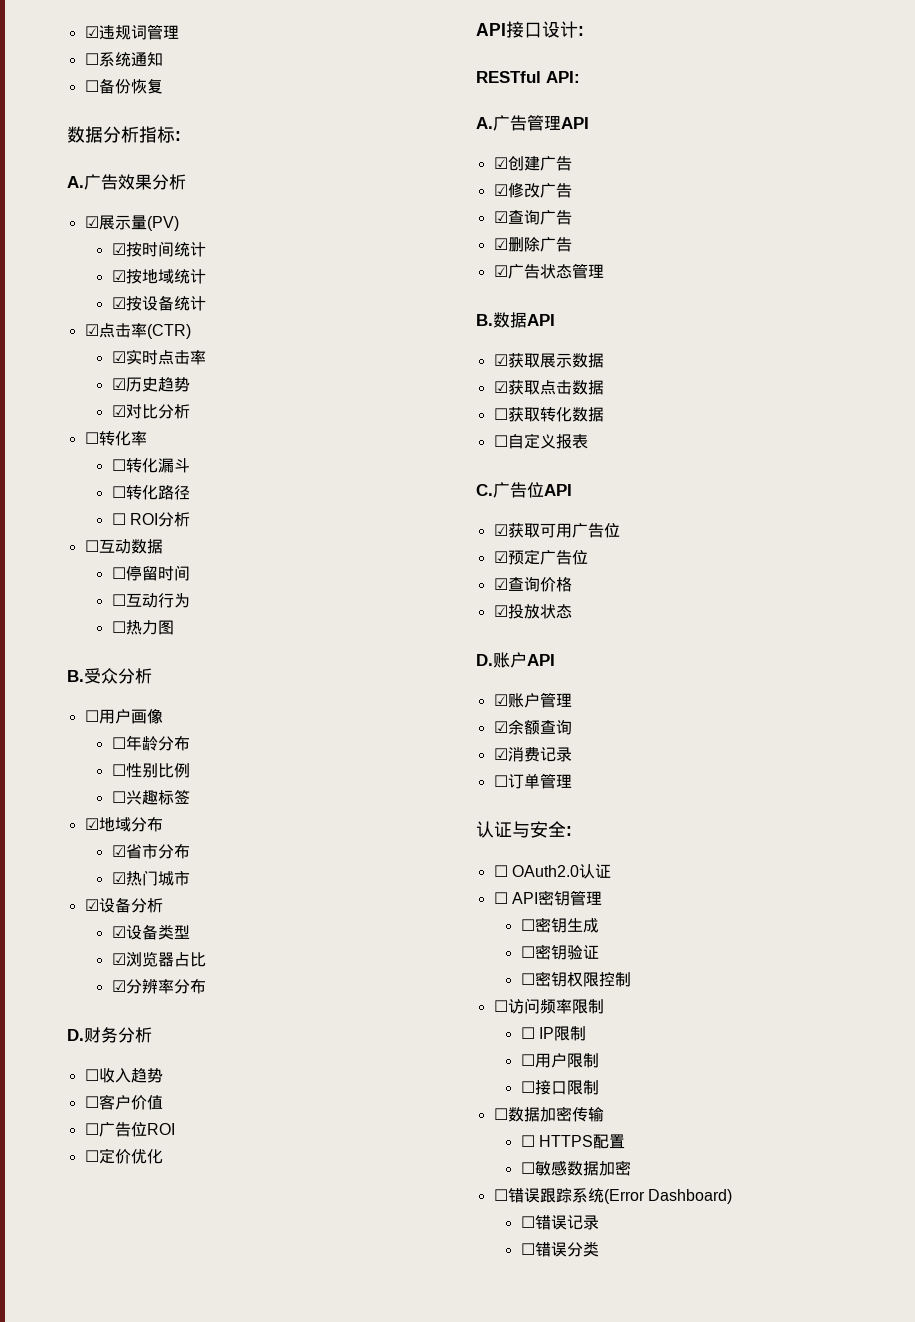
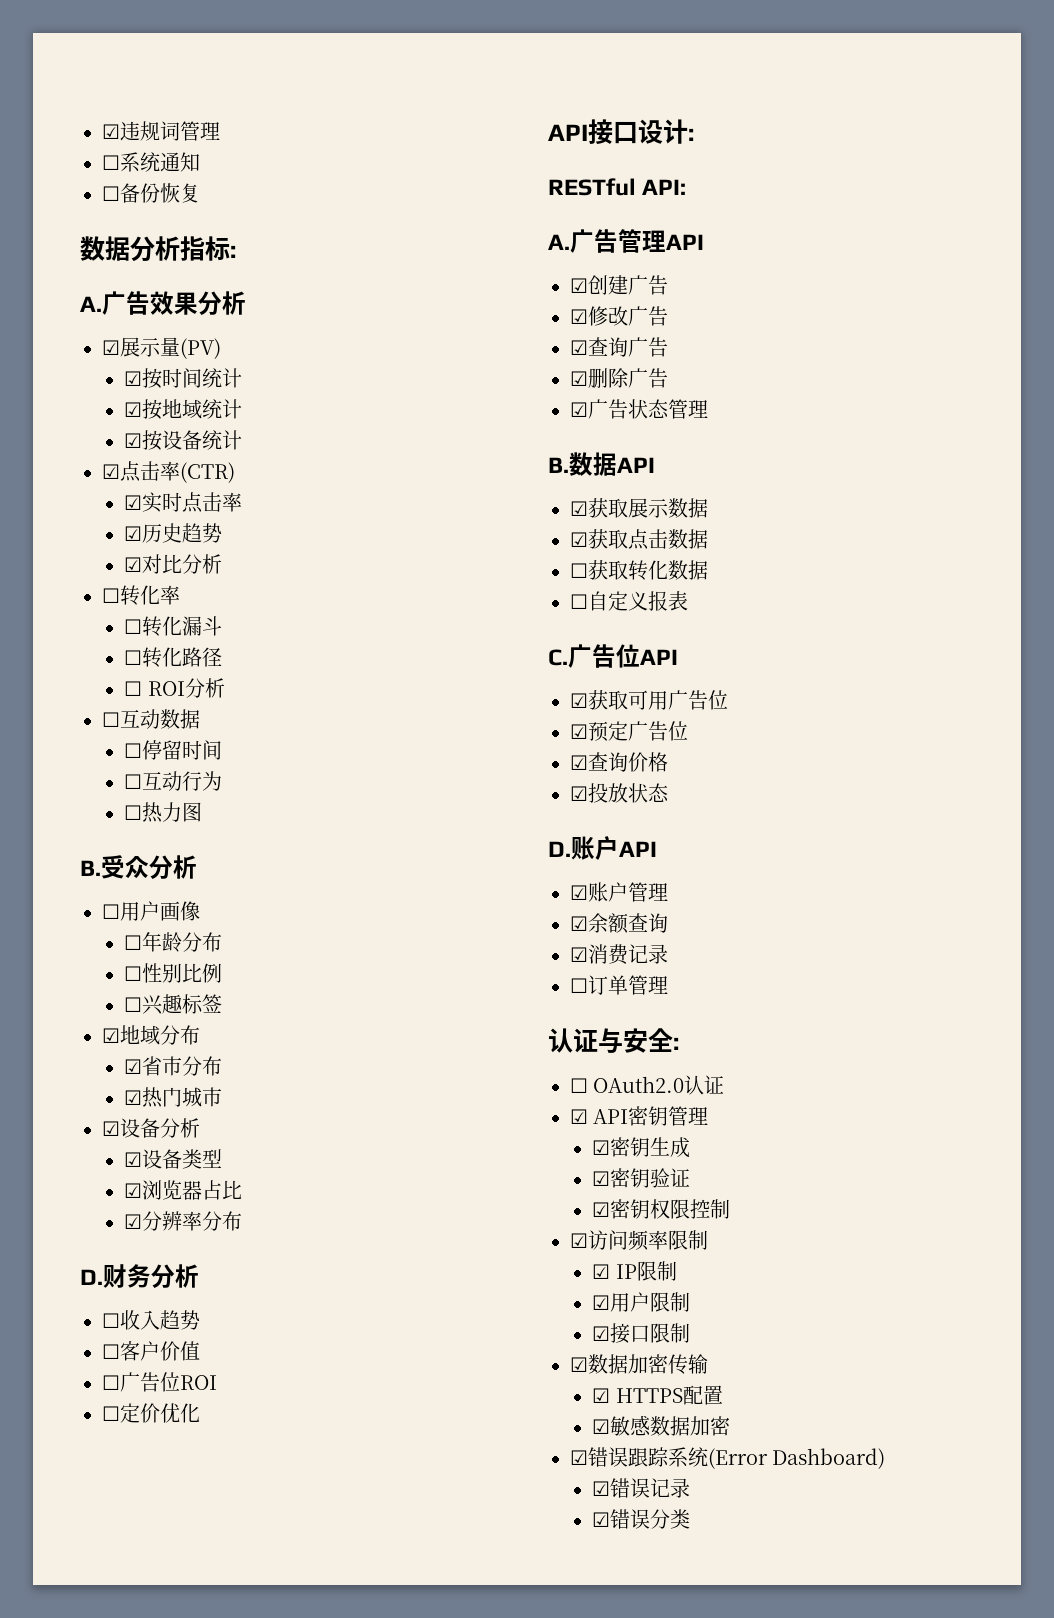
[493,892,508,904] ☐ -> [570,1109,588,1124] ☑
[520,919,535,931] ☐ -> [592,1140,611,1155] ☑
[520,946,535,958] ☐ -> [592,1171,611,1186] ☑
[520,973,535,985] ☐ -> [592,1202,611,1217] ☑
[493,1000,508,1012] ☐ -> [570,1233,588,1248] ☑
[520,1027,535,1039] ☐ -> [592,1264,611,1279] ☑
[520,1054,535,1066] ☐ -> [592,1295,611,1310] ☑
[520,1081,535,1093] ☐ -> [592,1326,611,1341] ☑
[493,1108,508,1120] ☐ -> [570,1357,588,1372] ☑
[520,1135,535,1147] ☐ -> [592,1388,611,1403] ☑
[520,1162,535,1174] ☐ -> [592,1419,611,1434] ☑
[493,1189,508,1201] ☐ -> [570,1450,588,1465] ☑
[520,1216,535,1228] ☐ -> [592,1481,611,1496] ☑
[520,1243,535,1255] ☐ -> [592,1512,611,1527] ☑

